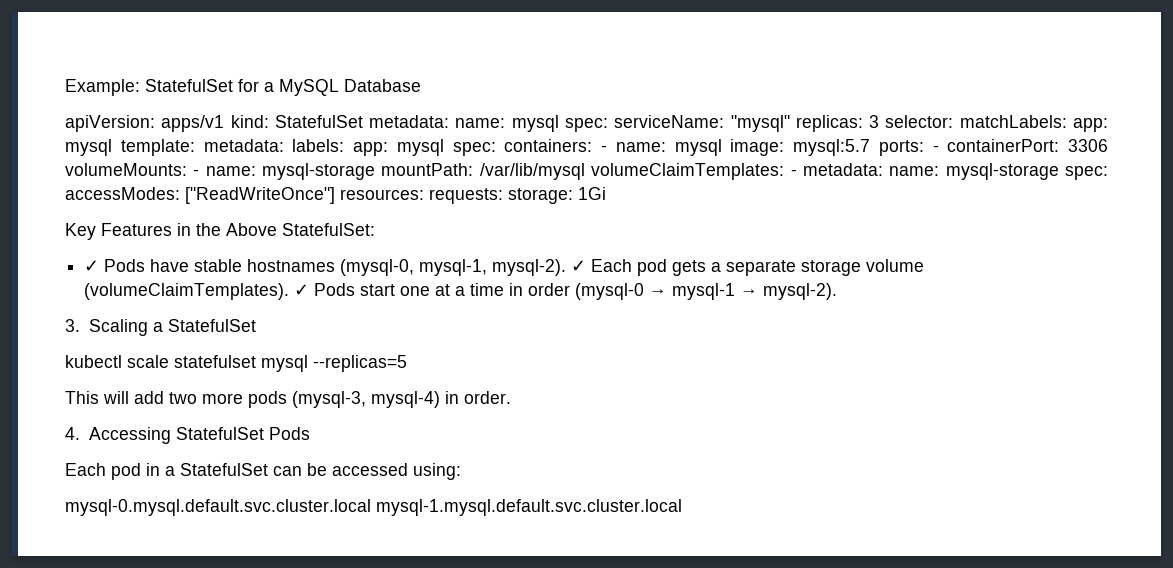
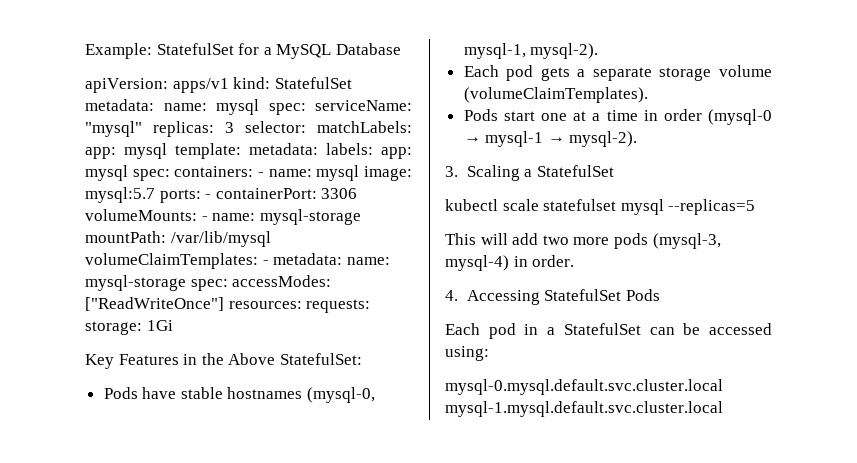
[84,260,100,272] ✓ -> (362, 359) none
[571,260,587,272] ✓ -> (599, 51) //
[294,284,310,296] ✓ -> (648, 95) //

